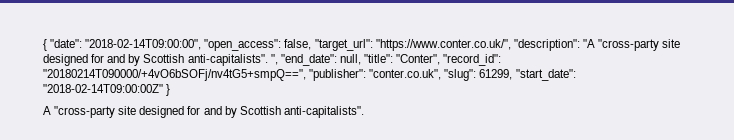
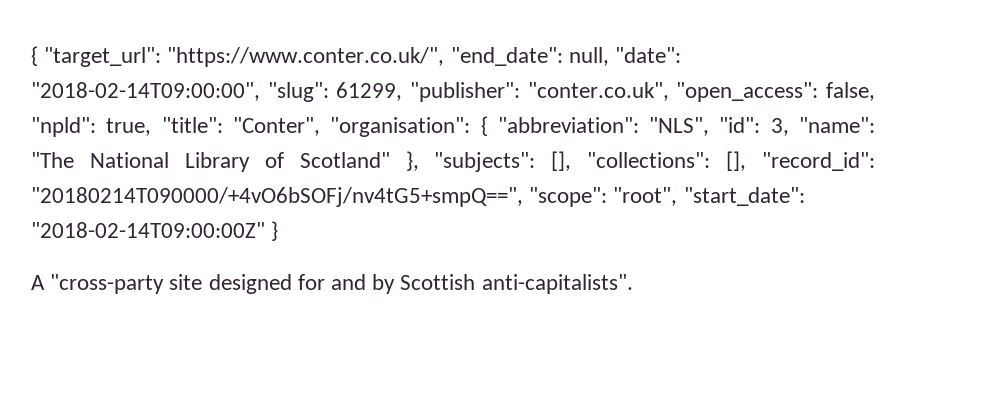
[43,39,681,51] [43,54,502,66] [43,69,513,81] { "date": "2018-02-14T09:00:00", "open_access": false, "target_url": "https://www.conter.co.uk/", "description": "A "cross-party site designed for and by Scottish anti-capitalists". ", "end_date": null, "title": "Conter", "record_id": "20180214T090000/+4vO6bSOFj/nv4tG5+smpQ==", "publisher": "conter.co.uk", "slug": 61299, -> [31,46,682,67] [31,82,875,102] [31,116,875,137] [31,151,875,172] [31,187,678,207] { "target_url": "https://www.conter.co.uk/", "end_date": null, "date": "2018-02-14T09:00:00", "slug": 61299, "publisher": "conter.co.uk", "open_access": false, "npld": true, "title": "Conter", "organisation": { "abbreviation": "NLS", "id": 3, "name": "The National Library of Scotland" }, "subjects": [], "collections": [], "record_id": "20180214T090000/+4vO6bSOFj/nv4tG5+smpQ==", "scope": "root",

